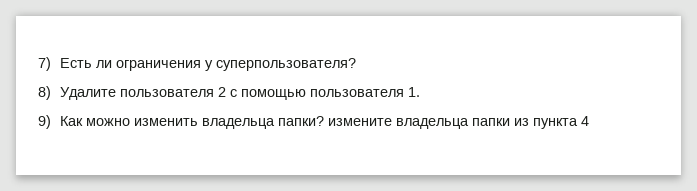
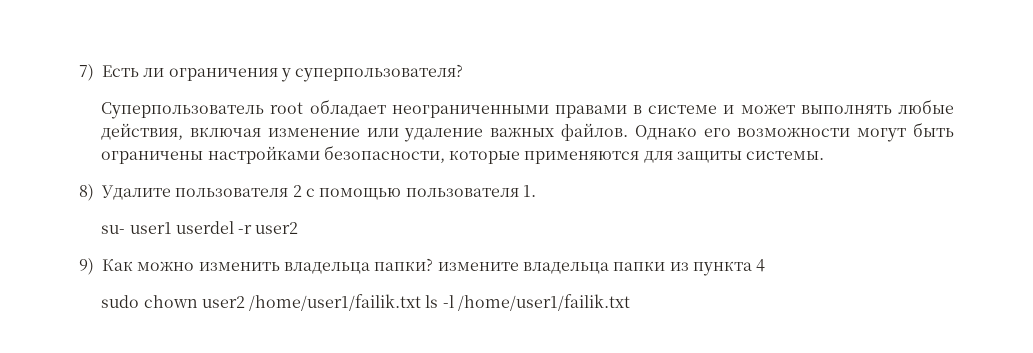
(356, 64) none -> [101,99,955,119] [101,122,954,142] [101,145,825,164] // Суперпользователь root обладает неограниченными правами в системе и может выполнять любые действия, включая изменение или удаление важных файлов. Однако его возможности могут быть ограничены настройками безопасности, которые применяются для защиты системы.
(420, 92) none -> [101,221,299,234] // su- user1 userdel -r user2
(589, 121) none -> [101,294,631,311] // sudo chown user2 /home/user1/failik.txt ls -l /home/user1/failik.txt

